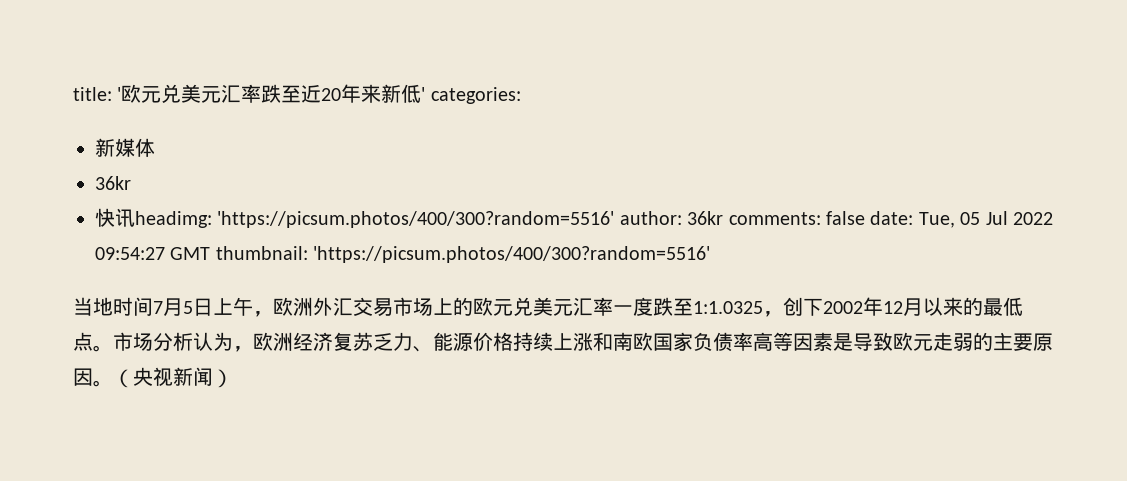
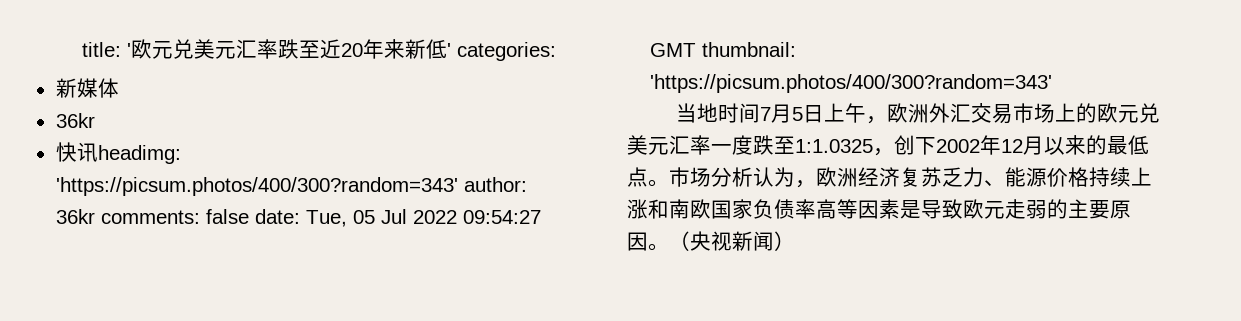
[217,211,615,228] 'https://picsum.photos/400/300?random=5516' -> [55,177,458,196] 'https://picsum.photos/400/300?random=343'
[313,246,711,263] 'https://picsum.photos/400/300?random=5516' -> [649,74,1052,93] 'https://picsum.photos/400/300?random=343'

